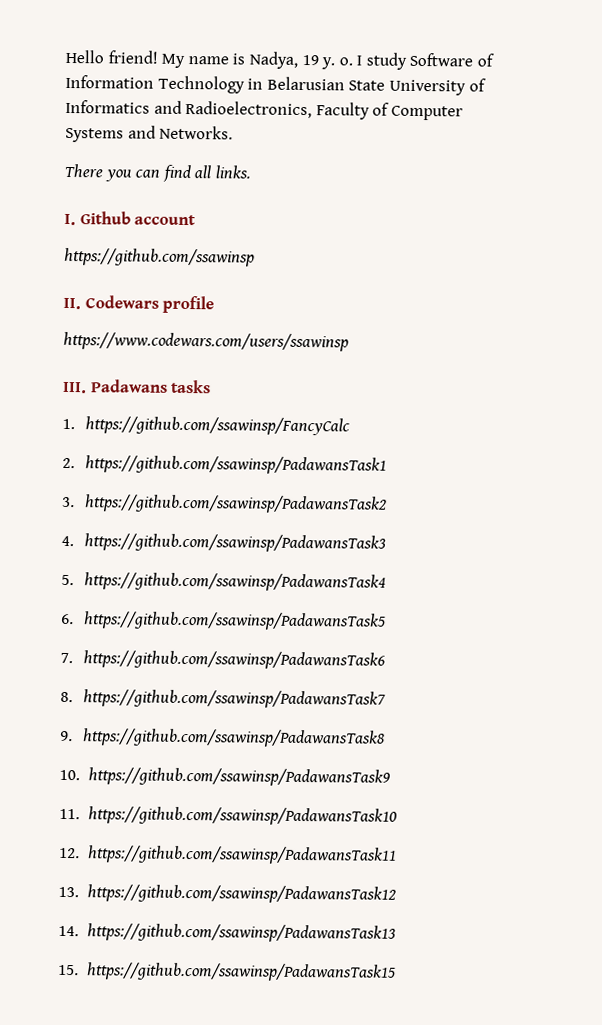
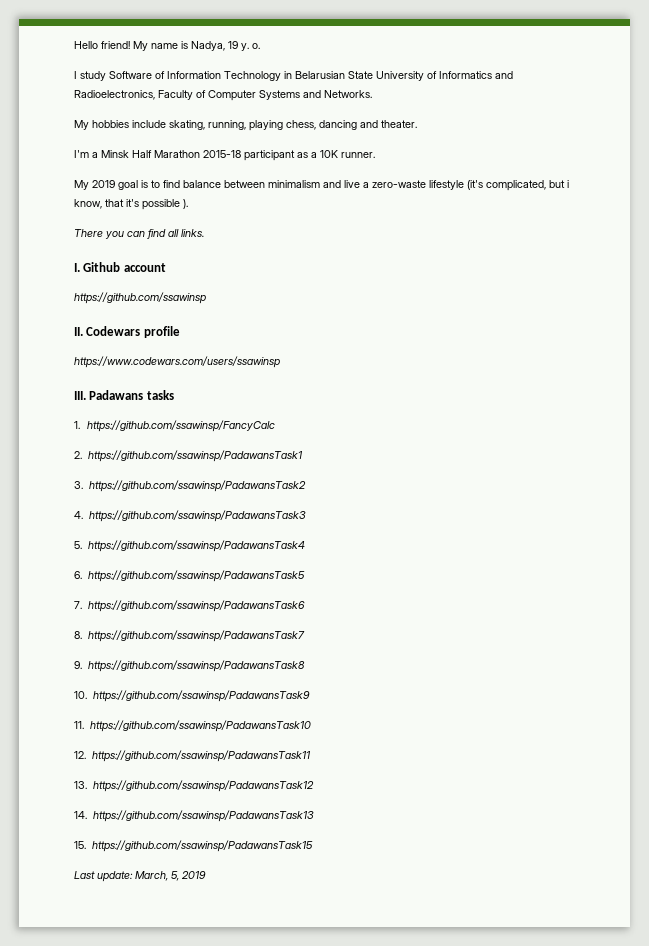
(353, 61) none -> (260, 46) //
(234, 132) none -> [74,120,417,131] [74,150,375,161] [74,180,569,191] [74,199,188,210] // My hobbies include skating, running, playing chess, dancing and theater. // I'm a Minsk Half Marathon 2015-18 participant as a 10K runner. // My 2019 goal is to find balance between minimalism and live a zero-waste lifestyle (it's complicated, but i know, that it's possible ).
(396, 972) none -> [74,871,206,882] // Last update: March, 5, 2019

